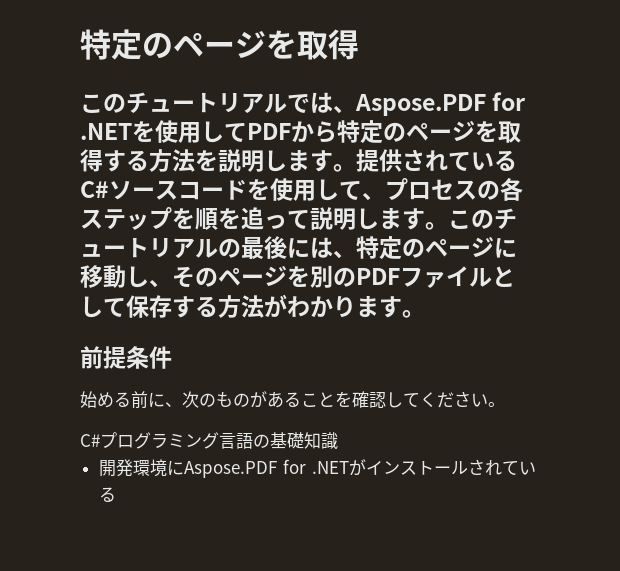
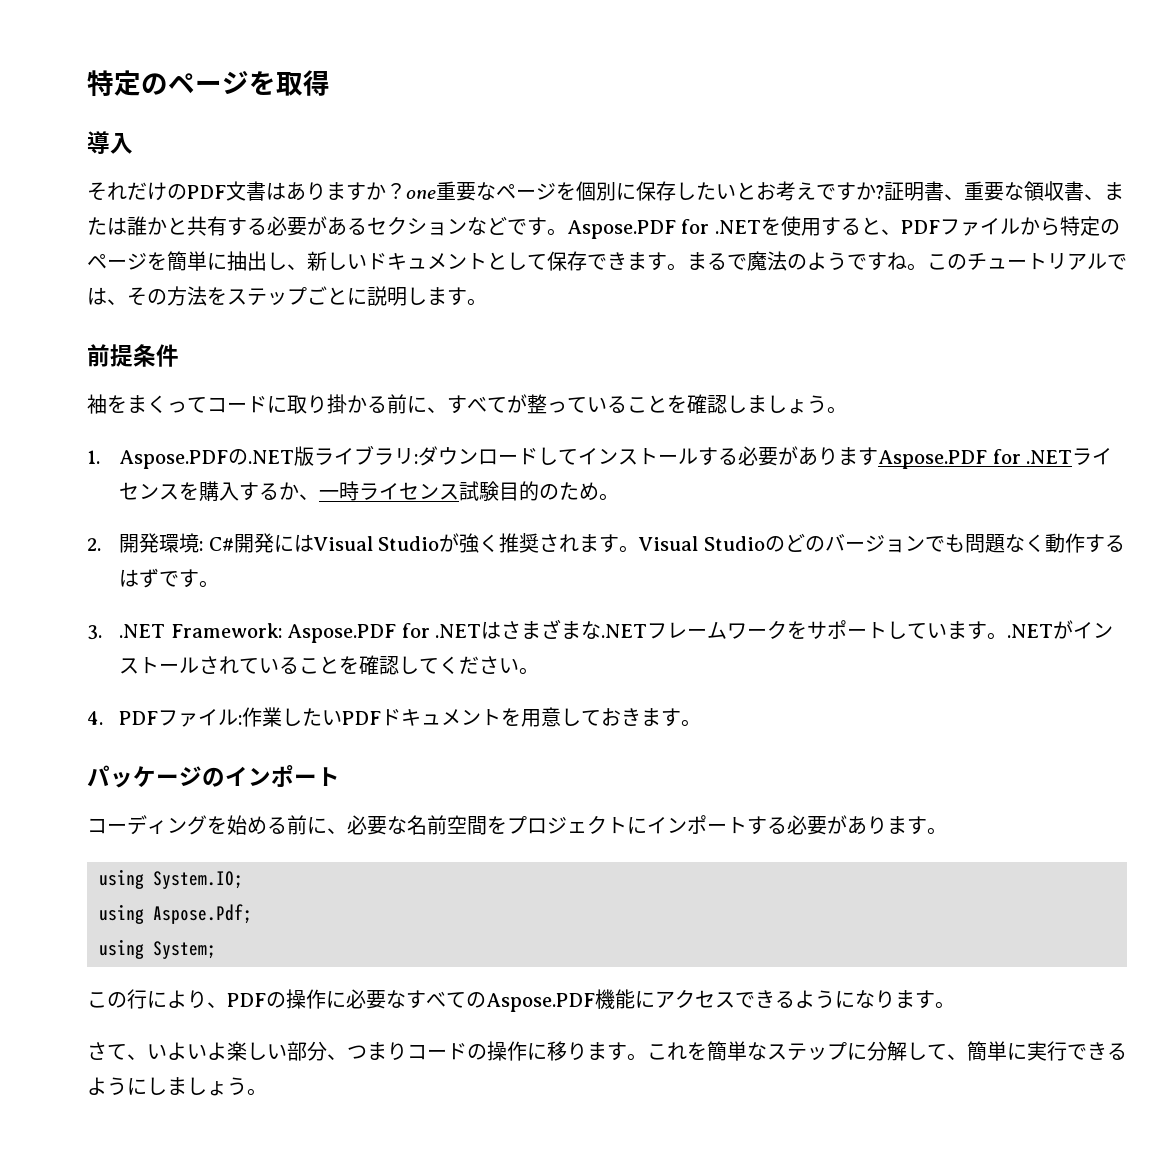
(359, 44) none -> [87,131,133,154] [87,181,1124,201] [87,216,1120,239] [87,251,927,271] 導入 // それだけのPDF文書はありますか？one重要なページを個別に保存したいとお考えですか?証明書、重要な領収書、または誰かと共有する必要があるセクションなどです。Aspose.PDF for .NETを使用すると、PDFファイルから特定のページを簡単に抽出し、新しいドキュメントとして保存できます。まるで魔法のようですね。
[355,92,527,116] [80,120,521,144] [80,149,517,172] [80,178,523,201] [80,207,517,230] [80,236,517,260] [80,265,515,288] [80,294,425,318] [80,346,172,369] [80,391,284,409] Aspose.PDF for .NETを使用してPDFから特定のページを取得する方法を説明します。提供されているC#ソースコードを使用して、プロセスの各ステップを順を追って説明します。このチュートリアルの最後には、特定のページに移動し、そのページを別のPDFファイルとして保存する方法がわかります。 // 前提条件 // 始める前に、次のものがあ -> [127,286,487,306] [87,344,179,367] [87,394,847,414] [87,445,1113,469] [119,481,620,502] [87,533,1125,553] [119,568,220,588] [87,619,1114,643] [119,656,280,674] その方法をステップごとに説明します。 // 前提条件 // 袖をまくってコードに取り掛かる前に、すべてが整っていることを確認しましょう。 // 1. Aspose.PDFの.NET版ライブラリ:ダウンロードしてインストールする必要がありますAspose.PDF for .NETライセンスを購入するか、一時ライセンス試験目的のため。 // 2.開発環境: C#開発にはVisual Studioが強く推奨されます。Visual Studioのどのバージョンでも問題なく動作するはずです。 // 3. .NET Framework: Aspose.PDF for .NETはさまざまな.NETフレームワークをサポートしています。.NETがインストールされてい
[80,432,338,450] [98,459,536,478] [98,487,116,502] C#プログラミング言語の基礎知識 // 開発環境にAspose.PDF for .NETがインストールされている -> [87,707,702,727] [87,765,340,788] [87,815,947,835] [99,869,243,889] [99,904,252,924] [99,939,216,959] [87,989,955,1012] [87,1041,1127,1061] [87,1077,267,1096] 4. PDFファイル:作業したいPDFドキュメントを用意しておきます。 // パッケージのインポート // コーディングを始める前に、必要な名前空間をプロジェクトにインポートする必要があります。 // using System.IO; // using Aspose.Pdf; // using System; // この行により、PDFの操作に必要なすべてのAspose.PDF機能にアクセスできるようになります。 // さて、いよいよ楽しい部分、つまりコードの操作に移ります。これを簡単なステップに分解して、簡単に実行できるようにしましょう。

